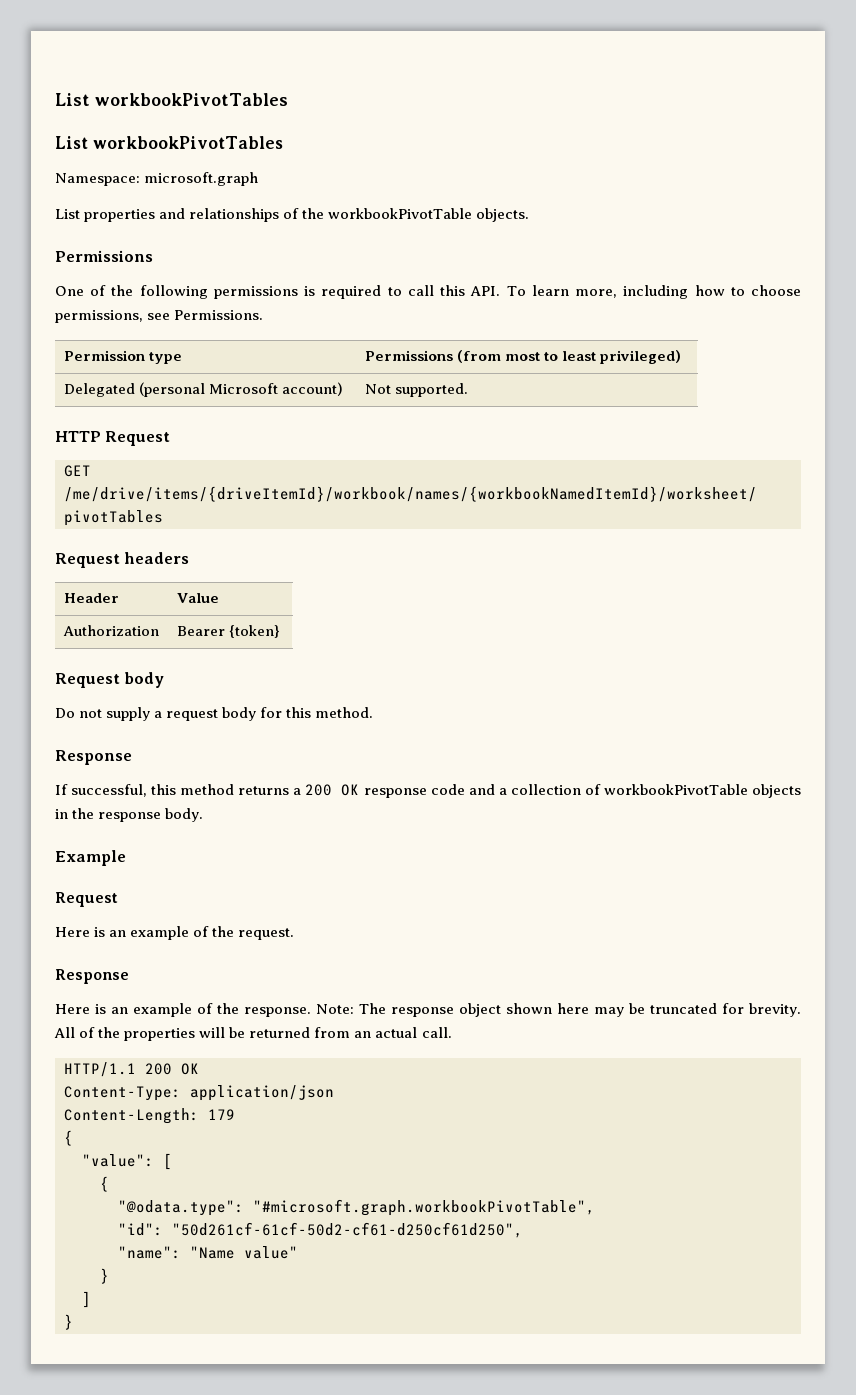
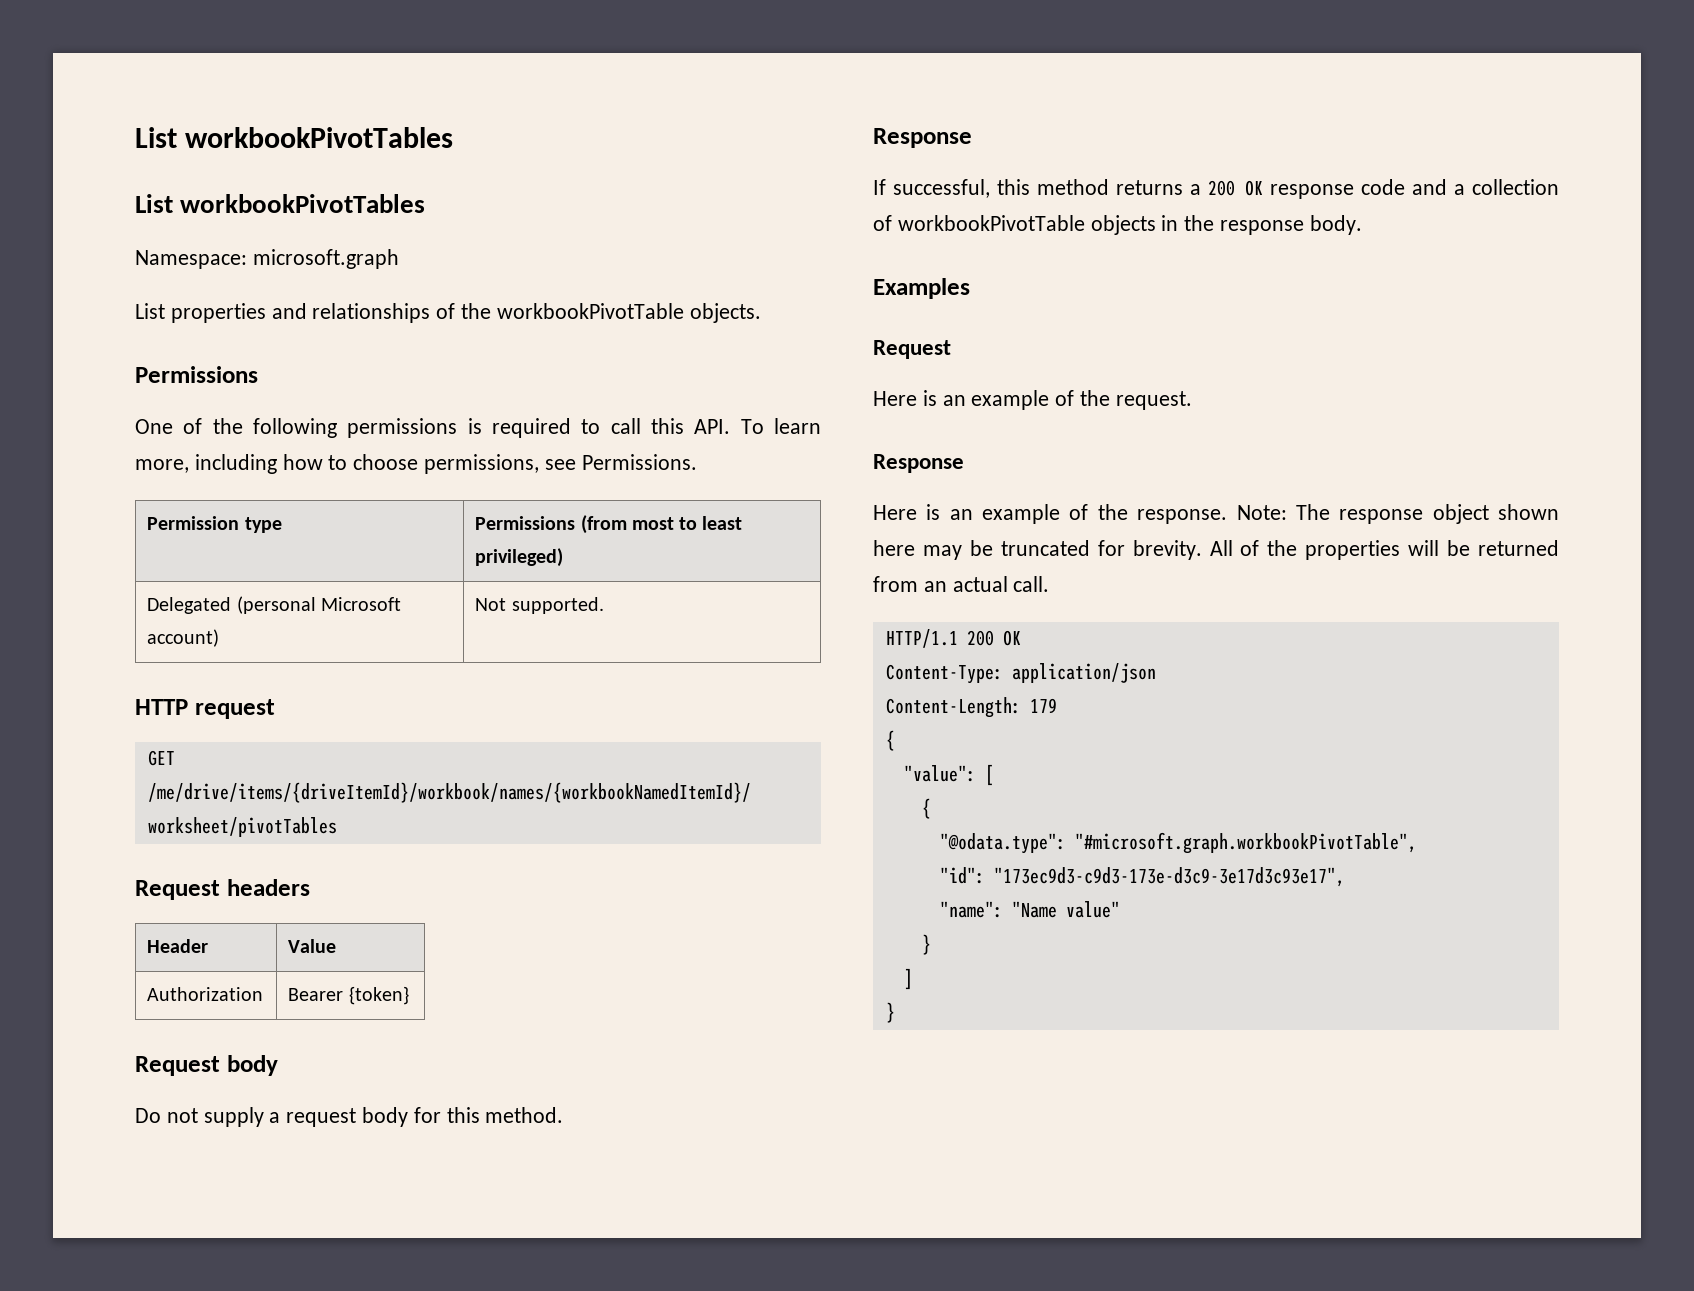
[105,431,171,446] Request -> [194,699,275,719] request
[55,850,126,866] Example -> [873,278,970,299] Examples
[172,1222,523,1238] "50d261cf-61cf-50d2-cf61-d250cf61d250", -> [993,867,1345,887] "173ec9d3-c9d3-173e-d3c9-3e17d3c93e17",

